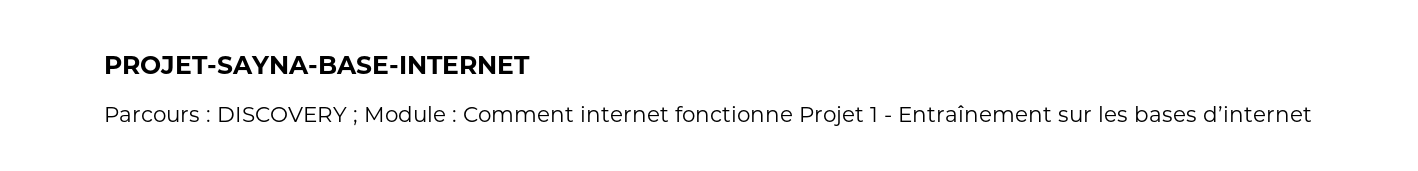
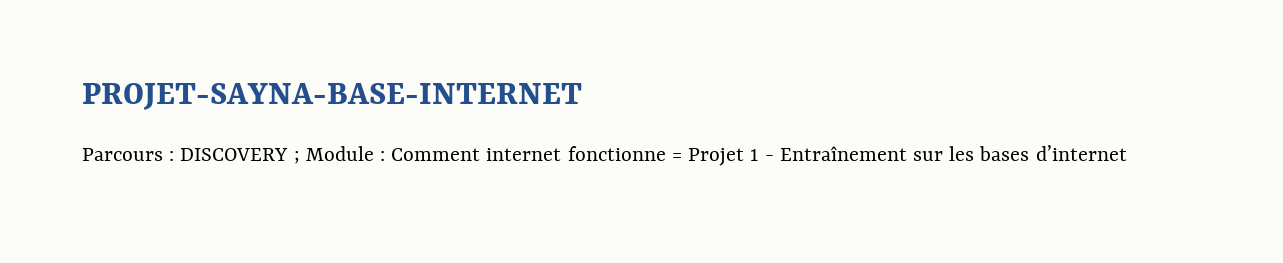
(793, 114) none -> [671,153,682,161] =

